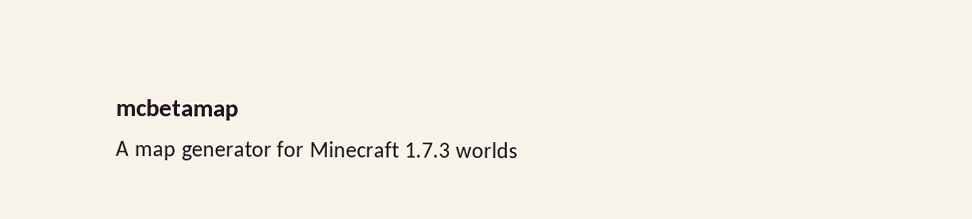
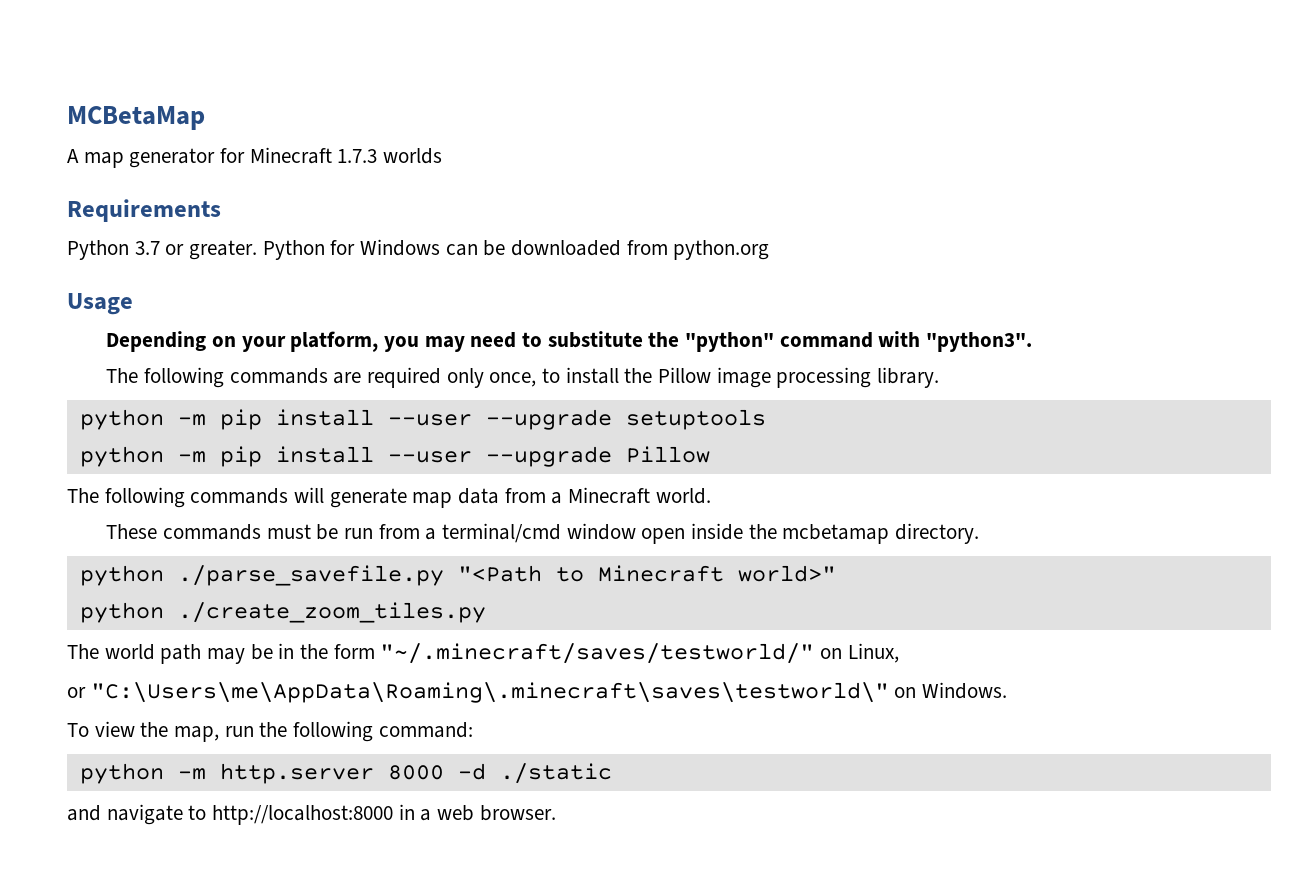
[115,98,239,121] mcbetamap -> [67,106,205,130] MCBetaMap
(518, 150) none -> [67,199,221,222] [67,239,770,260] [67,293,133,315] [106,331,1032,352] [106,367,939,388] [79,409,766,430] [79,446,710,467] [67,487,711,508] [106,523,979,544] [79,565,836,586] [79,602,486,623] [67,643,899,664] [67,682,1008,703] [67,721,473,742] [79,763,612,784] [67,804,556,825] // Requirements // Python 3.7 or greater. Python for Windows can be downloaded from python.org // Usage // Depending on your platform, you may need to substitute the "python" command with "python3". // The following commands are required only once, to install the Pillow image processing library. // python -m pip install --user --upgrade setuptools // python -m pip install --user --upgrade Pillow // The following commands will generate map data from a Minecraft world. // These commands must be run from a terminal/cmd window open inside the mcbetamap directory. // python ./parse_savefile.py "<Path to Minecraft world>" // python ./create_zoom_tiles.py // The world path may be in the form "~/.minecraft/saves/testworld/" on Linux, // or "C:\Users\me\AppData\Roaming\.minecraft\saves\testworld\" on Windows. // To view the map, run the following command: // python -m http.server 8000 -d ./static // and navigate to http://localhost:8000 in a web browser.

